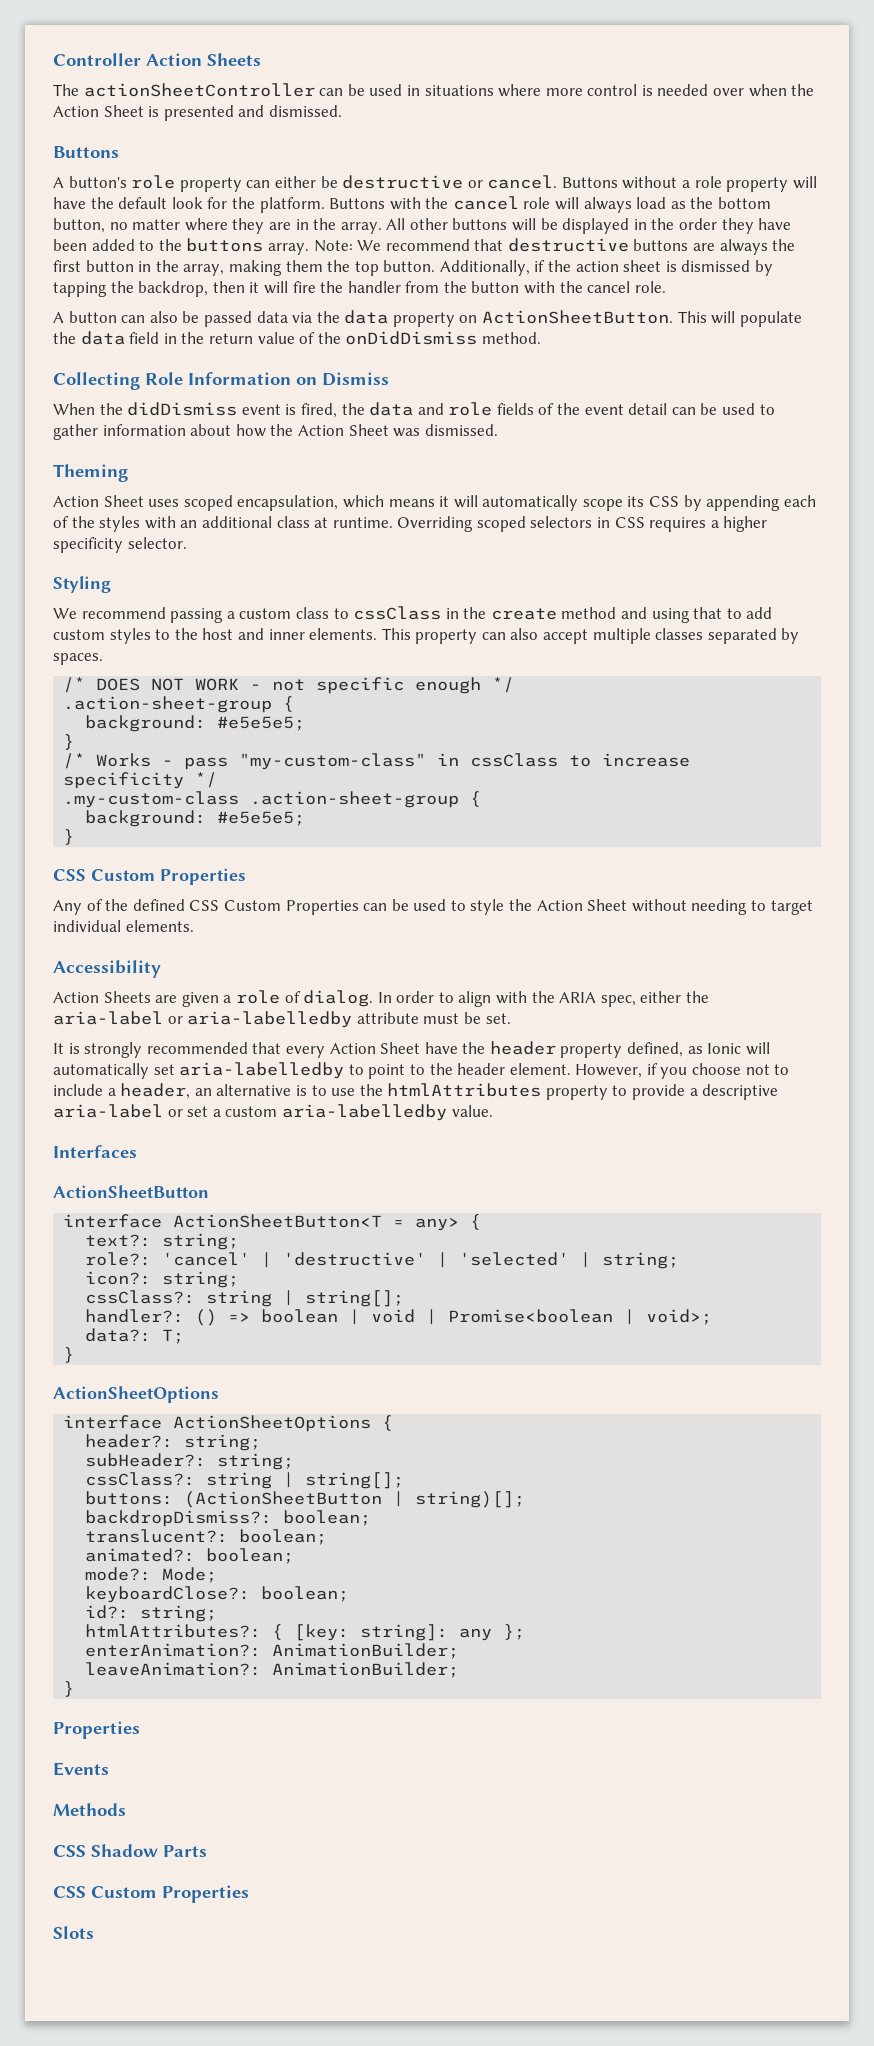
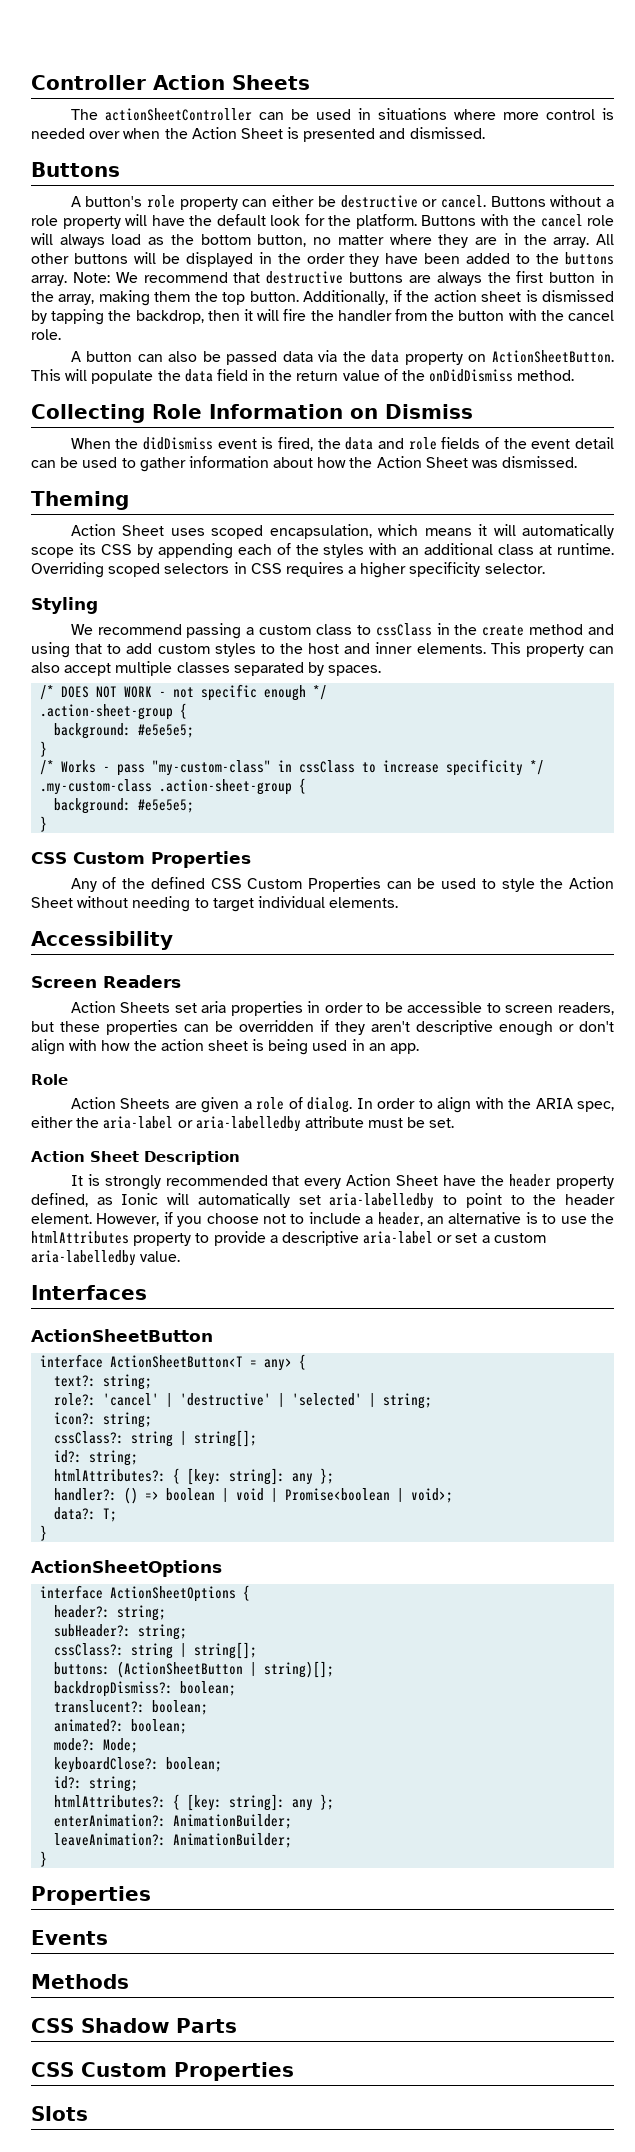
(161, 969) none -> [31,975,181,988] [70,1001,614,1016] [31,1020,614,1036] [31,1039,420,1055] [31,1074,68,1085] // Screen Readers // Action Sheets set aria properties in order to be accessible to screen readers, but these properties can be overridden if they aren't descriptive enough or don't align with how the action sheet is being used in an app. // Role
(511, 1018) none -> [31,1151,240,1165] // Action Sheet Description
(405, 1298) none -> [54,1450,139,1466] [54,1468,335,1485] // id?: string; // htmlAttributes?: { [key: string]: any };

